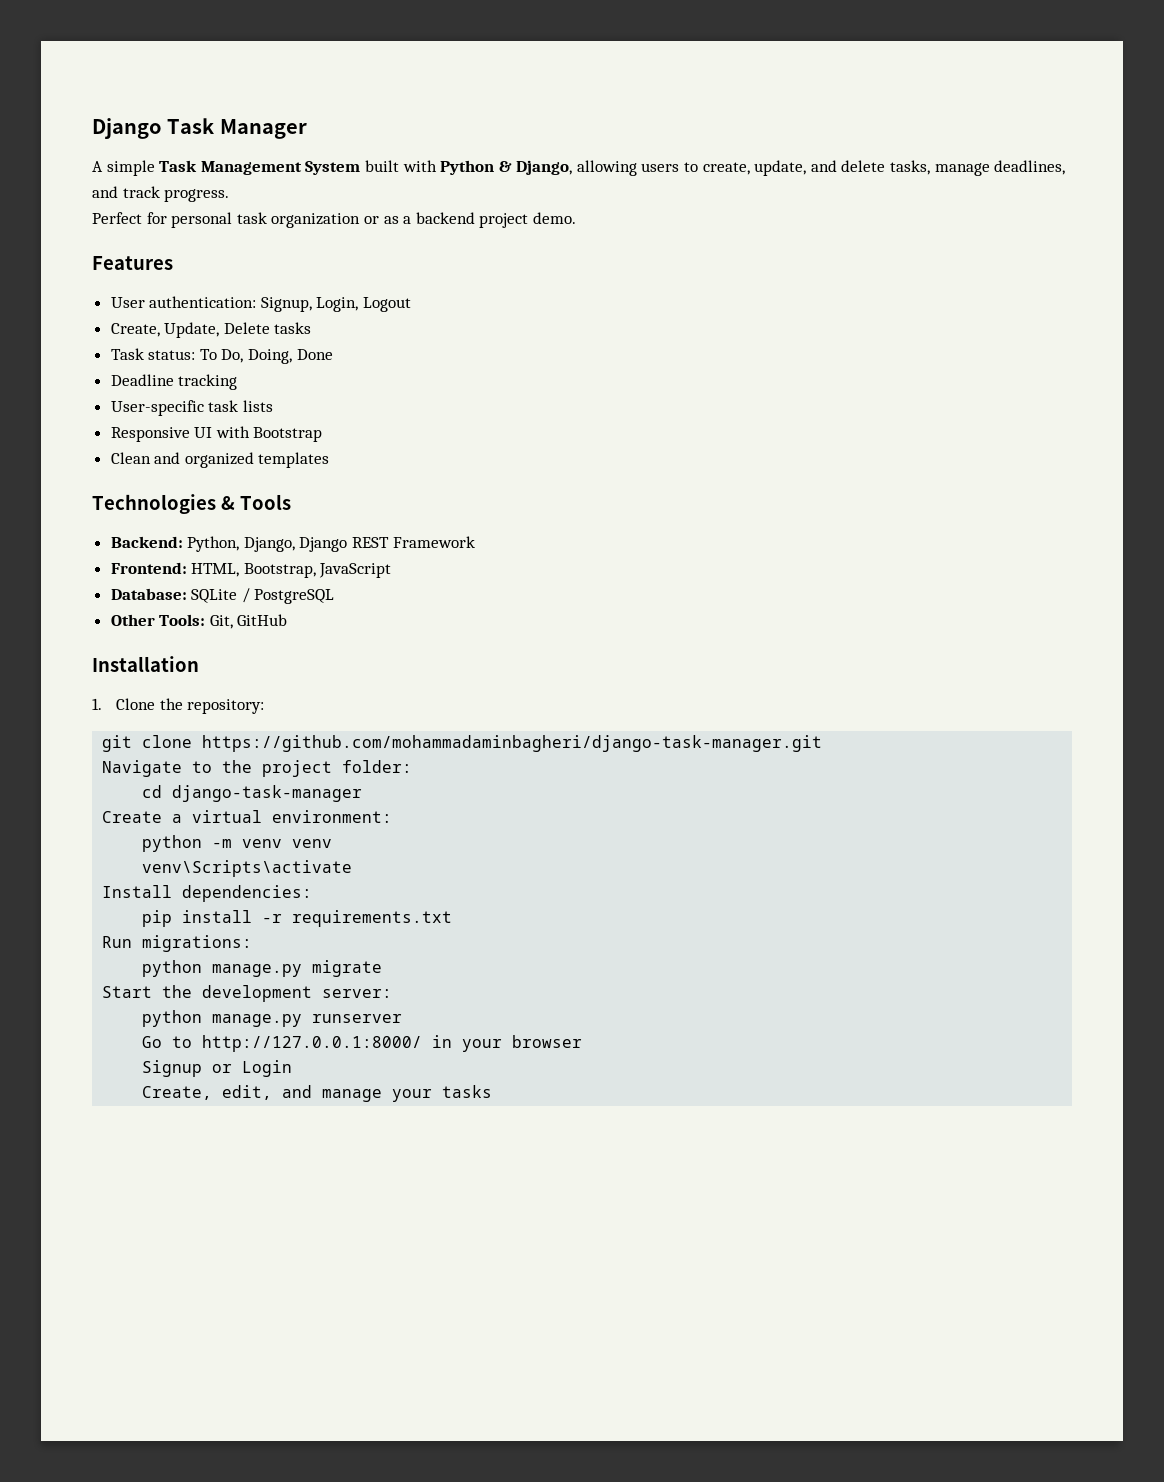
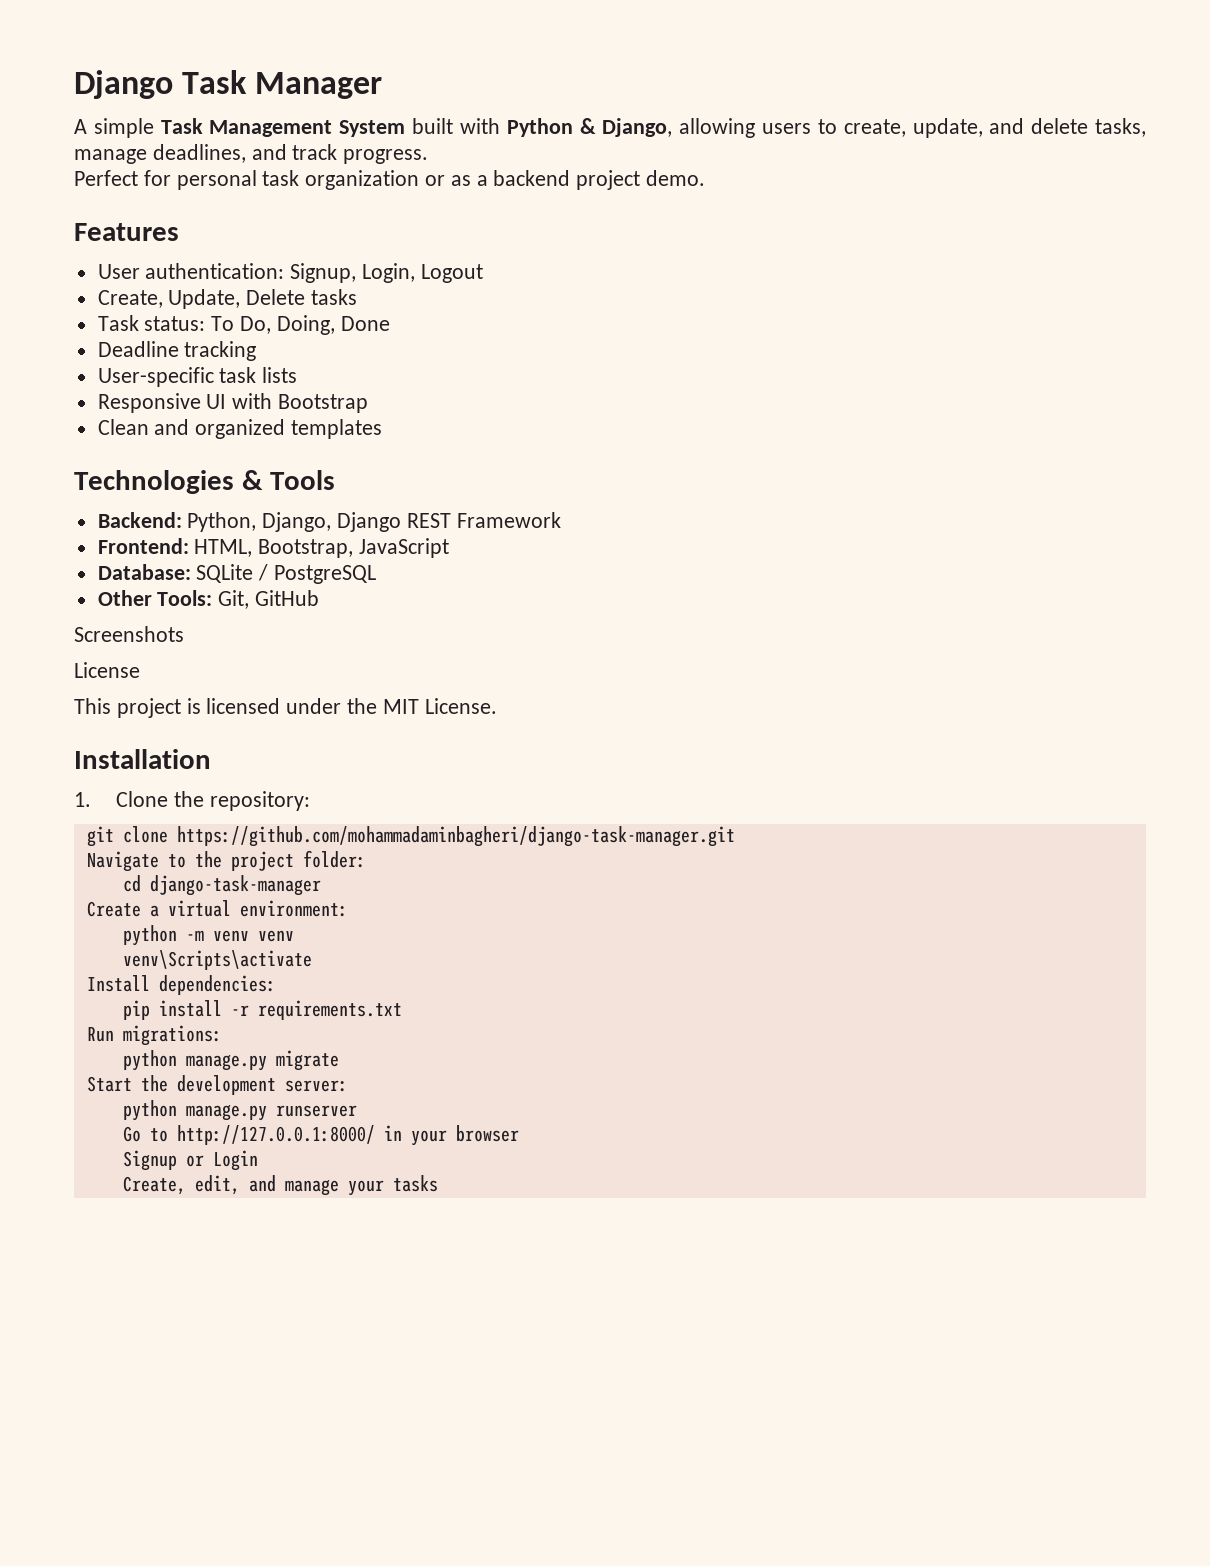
(288, 620) none -> [74,626,184,642] [74,662,140,678] [74,698,497,718] // Screenshots // License // This project is licensed under the MIT License.

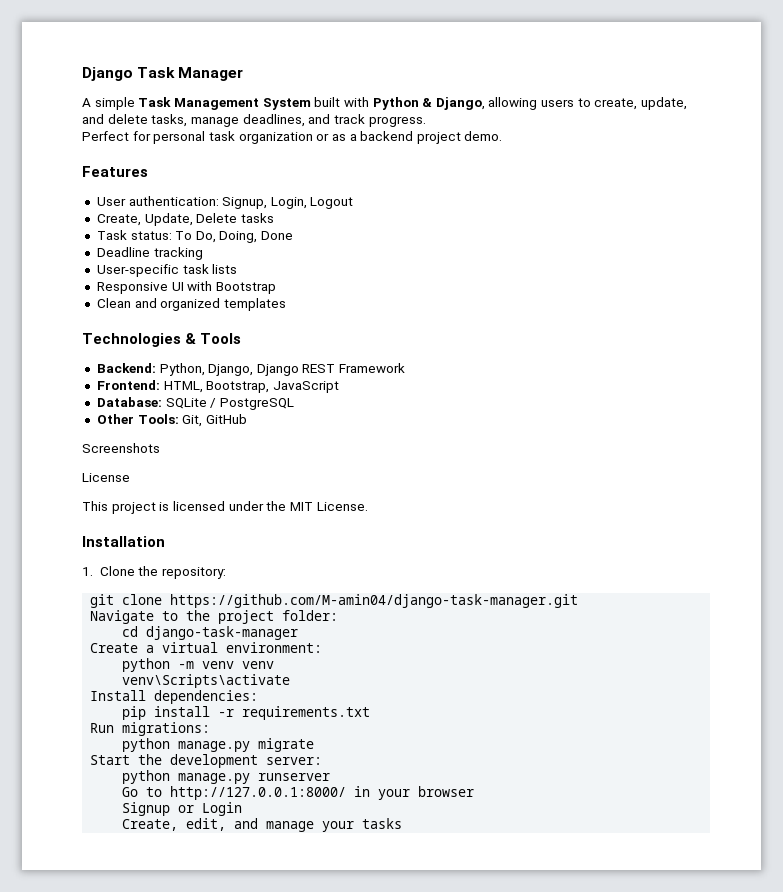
[176,826,735,847] https://github.com/mohammadaminbagheri/django-task-manager.git -> [170,594,579,608] https://github.com/M-amin04/django-task-manager.git

